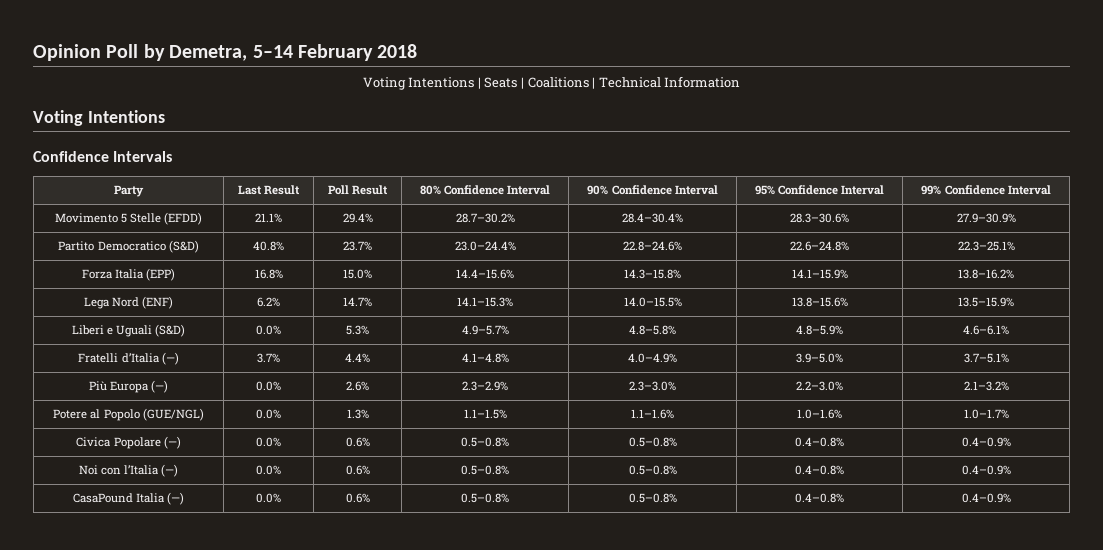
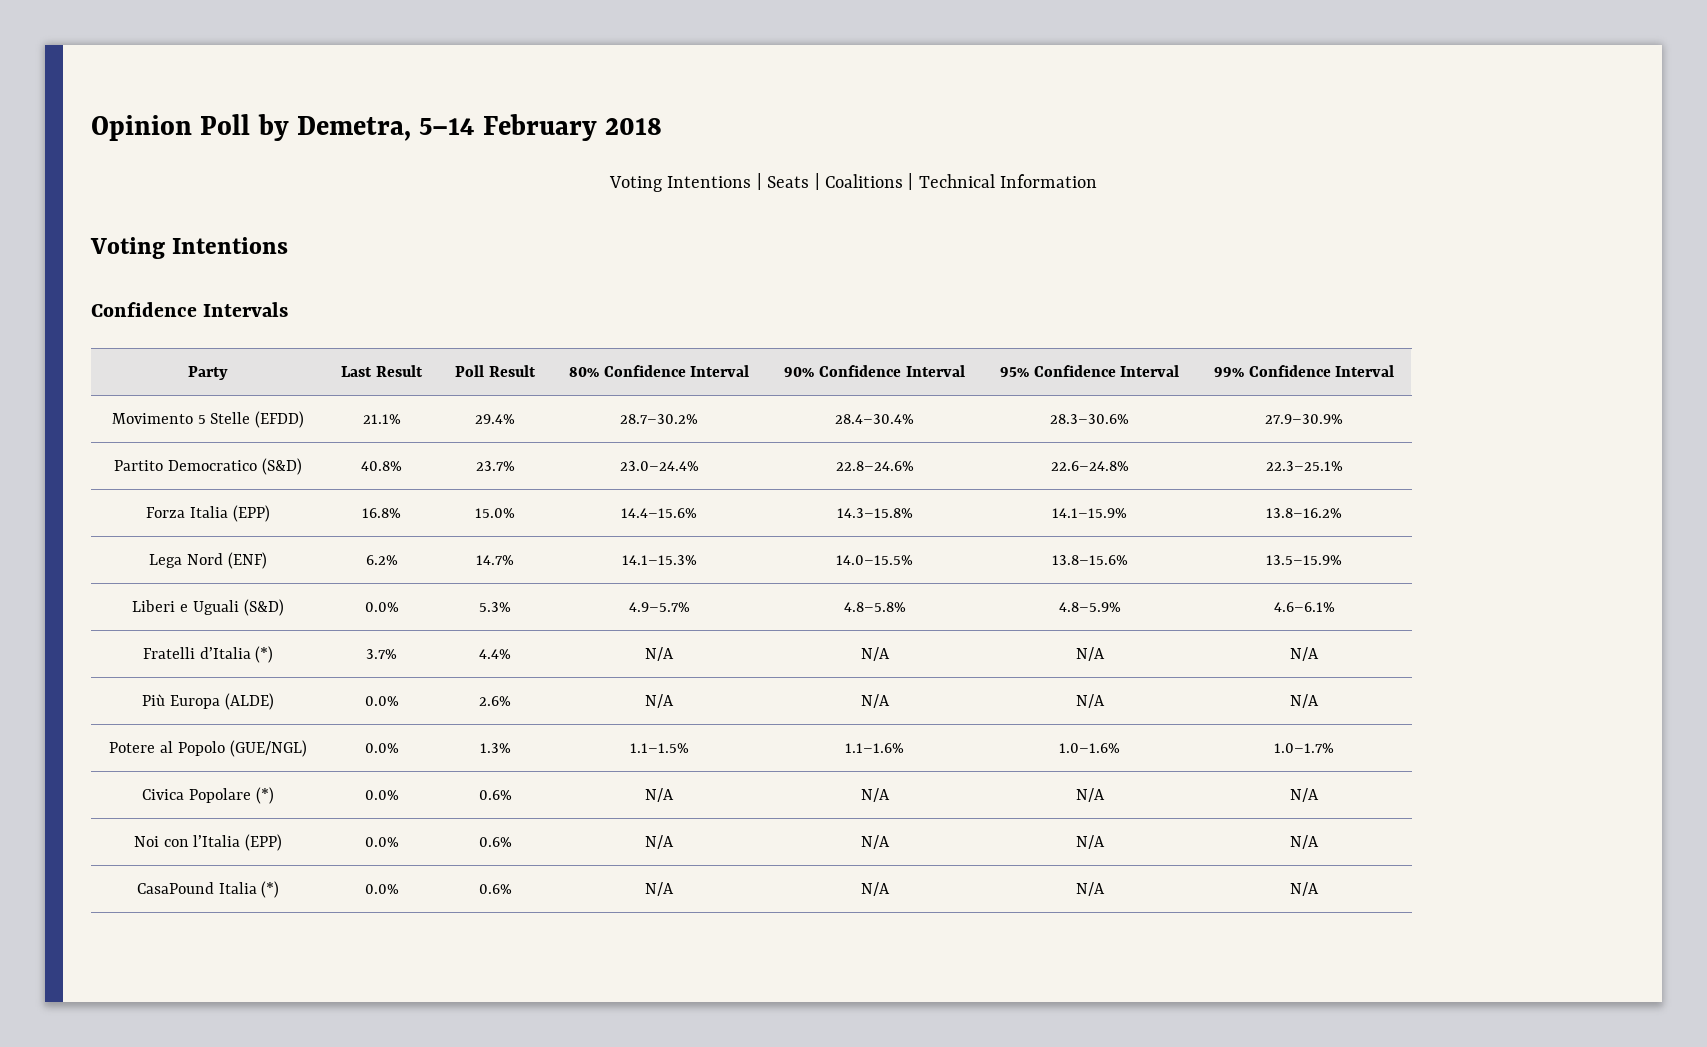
[161,352,179,365] (—) -> [255,646,274,663] (*)
[461,353,509,363] [628,353,677,363] [796,353,843,363] [963,353,1009,363] 4.1–4.8% | 4.0–4.9% | 3.9–5.0% | 3.7–5.1% -> [645,647,674,661] [860,647,890,661] [1075,647,1105,661] [1290,647,1319,661] N/A | N/A | N/A | N/A
[151,380,169,393] (—) -> [224,693,274,710] (ALDE)
[462,381,508,391] [629,381,676,391] [796,381,843,391] [963,381,1009,391] 2.3–2.9% | 2.3–3.0% | 2.2–3.0% | 2.1–3.2% -> [645,694,674,708] [860,694,890,708] [1075,694,1105,708] [1290,694,1319,708] N/A | N/A | N/A | N/A
[163,436,181,449] [256,437,281,447] [345,437,370,447] [461,437,509,447] [628,437,677,447] [795,437,844,447] [961,437,1011,447] (—) | 0.0% | 0.6% | 0.5–0.8% | 0.5–0.8% | 0.4–0.8% | 0.4–0.9% -> [255,787,274,804] [364,790,399,800] [478,790,512,800] [645,788,674,802] [860,788,890,802] [1075,788,1105,802] [1290,788,1319,802] (*) | 0.0% | 0.6% | N/A | N/A | N/A | N/A
[161,464,179,477] [256,465,281,475] [345,465,370,475] [461,465,509,475] [628,465,677,475] [795,465,844,475] [961,465,1011,475] (—) | 0.0% | 0.6% | 0.5–0.8% | 0.5–0.8% | 0.4–0.8% | 0.4–0.9% -> [245,834,283,851] [364,837,399,847] [478,837,512,847] [645,835,674,849] [860,835,890,849] [1075,835,1105,849] [1290,835,1319,849] (EPP) | 0.0% | 0.6% | N/A | N/A | N/A | N/A
[167,492,185,505] [256,493,281,503] [345,493,370,503] [461,493,509,503] [628,493,677,503] [795,493,844,503] [961,493,1011,503] (—) | 0.0% | 0.6% | 0.5–0.8% | 0.5–0.8% | 0.4–0.8% | 0.4–0.9% -> [261,881,280,898] [364,884,399,894] [478,884,512,894] [645,882,674,896] [860,882,890,896] [1075,882,1105,896] [1290,882,1319,896] (*) | 0.0% | 0.6% | N/A | N/A | N/A | N/A

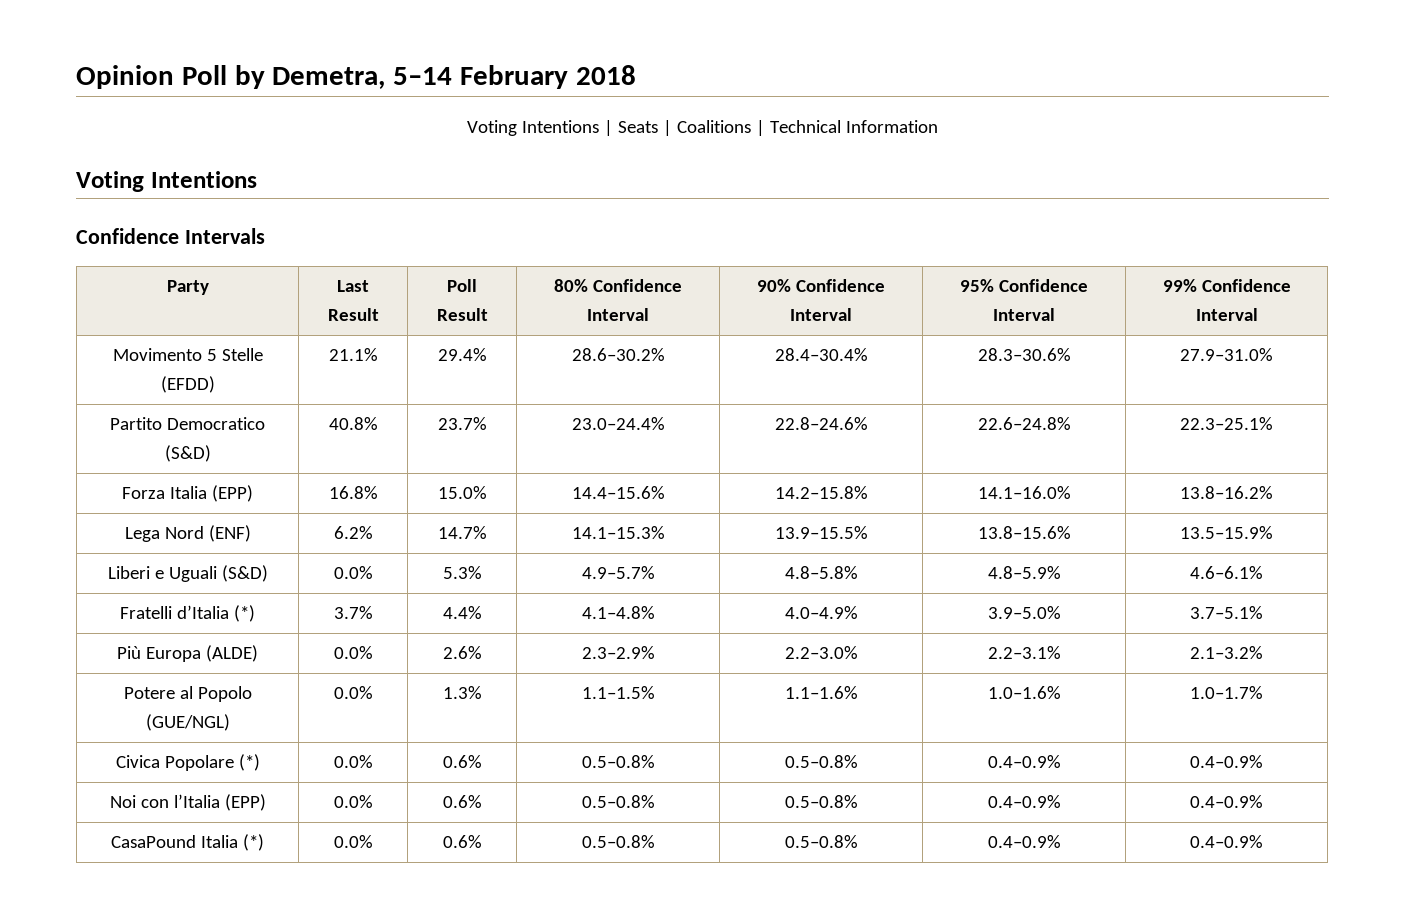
[620,414,698,424] 28.7–30.2% -> [571,348,665,361] 28.6–30.2%
[1265,414,1343,424] 27.9–30.9% -> [1180,348,1273,361] 27.9–31.0%
[836,508,913,518] [1052,508,1127,518] 14.3–15.8% | 14.1–15.9% -> [774,486,868,499] [977,486,1071,499] 14.2–15.8% | 14.1–16.0%
[836,555,913,565] 14.0–15.5% -> [774,526,868,539] 13.9–15.5%
[645,647,674,661] [860,647,890,661] [1075,647,1105,661] [1290,647,1319,661] N/A | N/A | N/A | N/A -> [581,606,655,619] [784,606,858,619] [987,606,1061,619] [1190,606,1263,619] 4.1–4.8% | 4.0–4.9% | 3.9–5.0% | 3.7–5.1%
[645,694,674,708] [860,694,890,708] [1075,694,1105,708] [1290,694,1319,708] N/A | N/A | N/A | N/A -> [581,646,655,659] [784,646,858,659] [987,646,1061,659] [1190,646,1263,659] 2.3–2.9% | 2.2–3.0% | 2.2–3.1% | 2.1–3.2%
[645,788,674,802] [860,788,890,802] [1075,788,1105,802] [1290,788,1319,802] N/A | N/A | N/A | N/A -> [581,755,655,768] [784,755,858,768] [987,755,1061,768] [1190,755,1263,768] 0.5–0.8% | 0.5–0.8% | 0.4–0.9% | 0.4–0.9%
[645,835,674,849] [860,835,890,849] [1075,835,1105,849] [1290,835,1319,849] N/A | N/A | N/A | N/A -> [581,795,655,808] [784,795,858,808] [987,795,1061,808] [1190,795,1263,808] 0.5–0.8% | 0.5–0.8% | 0.4–0.9% | 0.4–0.9%
[645,882,674,896] [860,882,890,896] [1075,882,1105,896] [1290,882,1319,896] N/A | N/A | N/A | N/A -> [581,835,655,848] [784,835,858,848] [987,835,1061,848] [1190,835,1263,848] 0.5–0.8% | 0.5–0.8% | 0.4–0.9% | 0.4–0.9%

